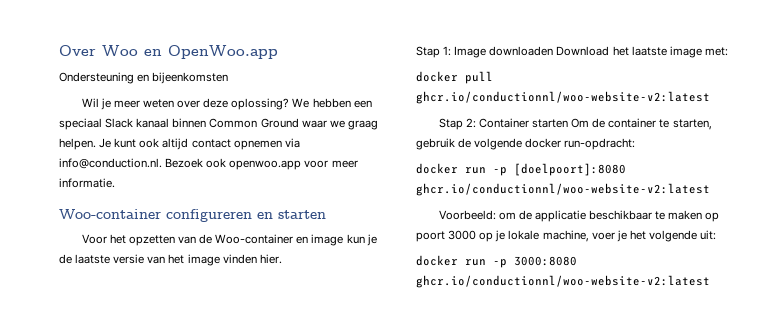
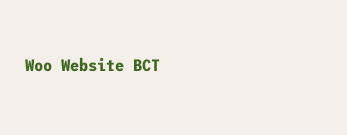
[59,45,278,59] [59,72,229,84] [81,98,372,110] [59,118,378,130] [59,138,300,150] [59,158,358,170] [59,178,115,188] [59,209,326,222] [81,234,377,246] [59,254,282,266] [416,46,728,58] [416,71,493,84] [416,91,710,104] [438,118,712,130] [416,138,636,150] [416,163,626,176] [416,183,710,196] [438,210,720,222] [416,230,717,242] [416,255,577,268] [416,275,710,288] Over Woo en OpenWoo.app // Ondersteuning en bijeenkomsten // Wil je meer weten over deze oplossing? We hebben een speciaal Slack kanaal binnen Common Ground waar we graag helpen. Je kunt ook altijd contact opnemen via info@conduction.nl. Bezoek ook openwoo.app voor meer informatie. // Woo-container configureren en starten // Voor het opzetten van de Woo-container en image kun je de laatste versie van het image vinden hier. // Stap 1: Image downloaden Download het laatste image met: // docker pull ghcr.io/conductionnl/woo-website-v2:latest // Stap 2: Container starten Om de container te starten, gebruik de volgende docker run-opdracht: // docker run -p [doelpoort]:8080 ghcr.io/conductionnl/woo-website-v2:latest // Voorbeeld: om de applicatie beschikbaar te maken op poort 3000 op je lokale machine, voer je het volgende uit: // docker run -p 3000:8080 ghcr.io/conductionnl/woo-website-v2:latest -> [25,57,160,72] Woo Website BCT

